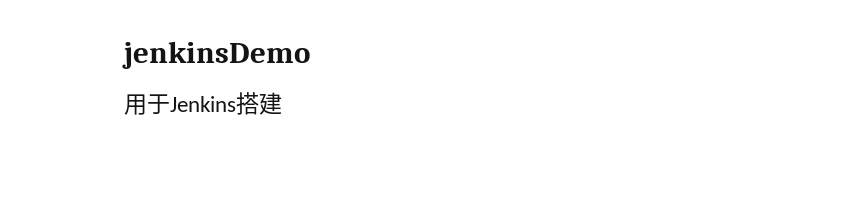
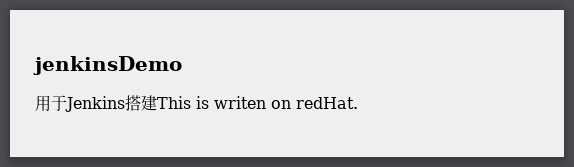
(282, 103) none -> [157,96,358,109] This is writen on redHat.

